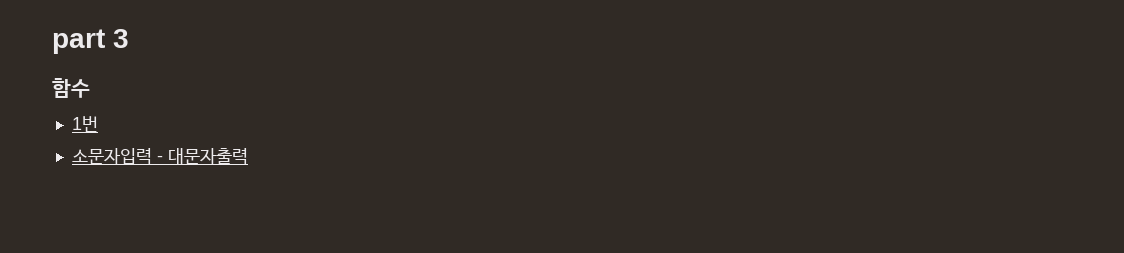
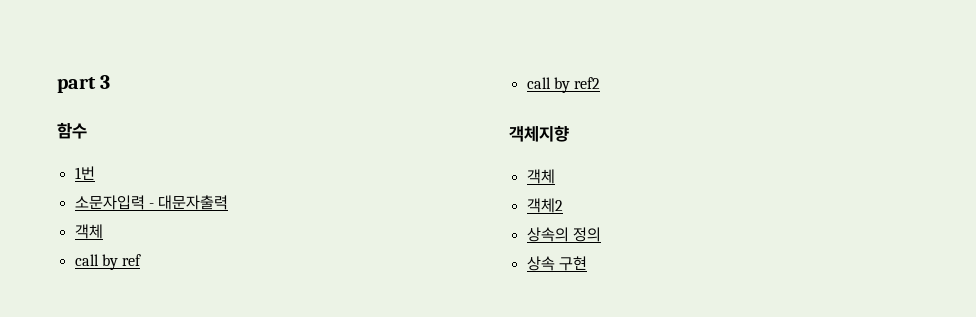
(248, 156) none -> [74,224,103,239] [74,254,142,270] [526,77,601,93] [509,125,569,142] [526,169,555,184] [526,198,563,213] [526,227,601,242] [526,256,587,271] // 객체 // call by ref // call by ref2 // 객체지향 // 객체 // 객체2 // 상속의 정의 // 상속 구현

